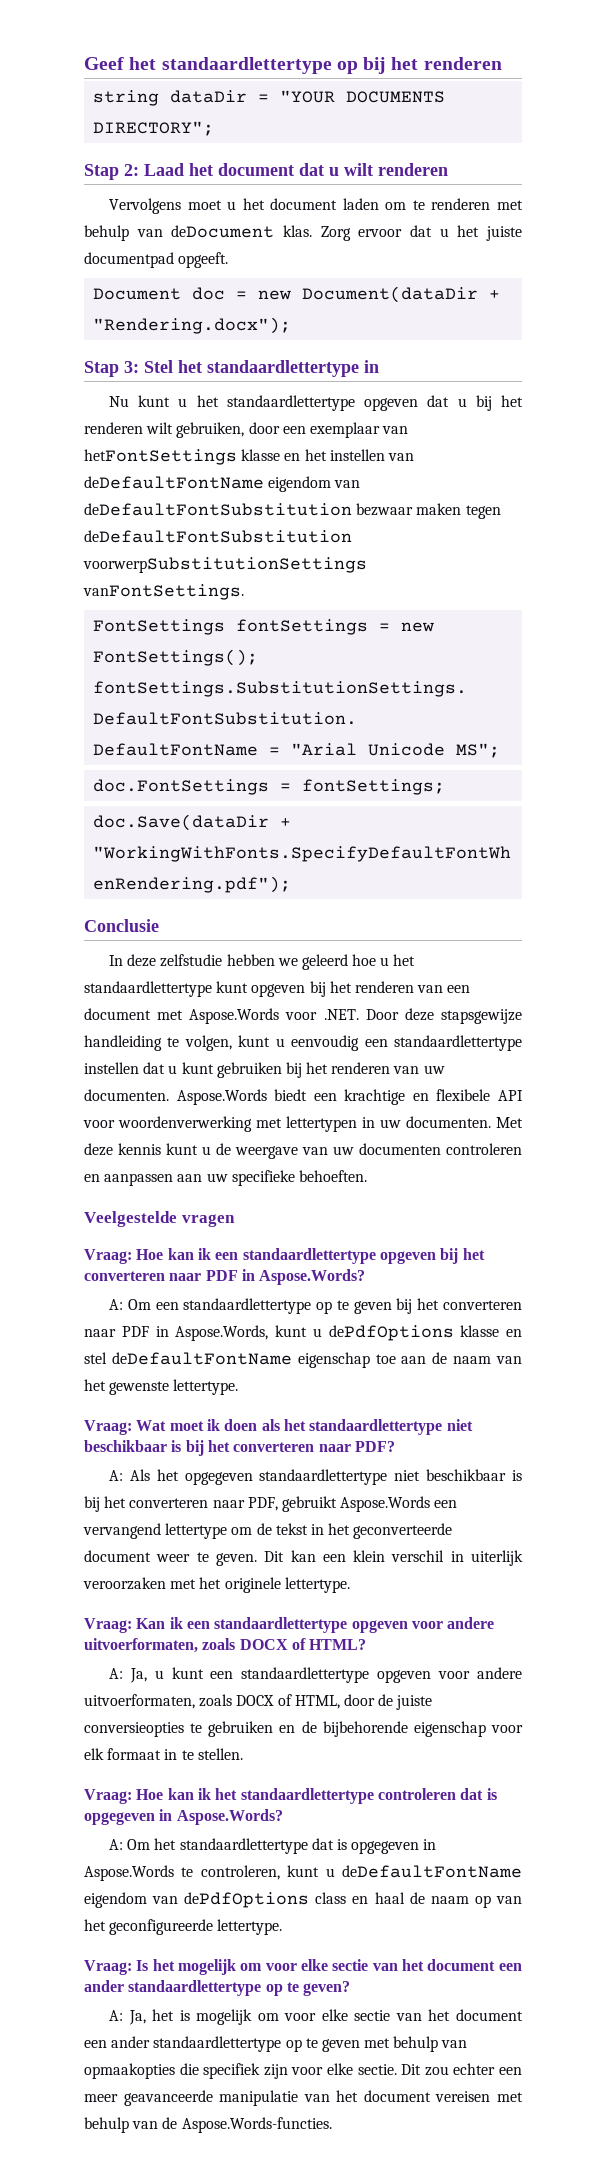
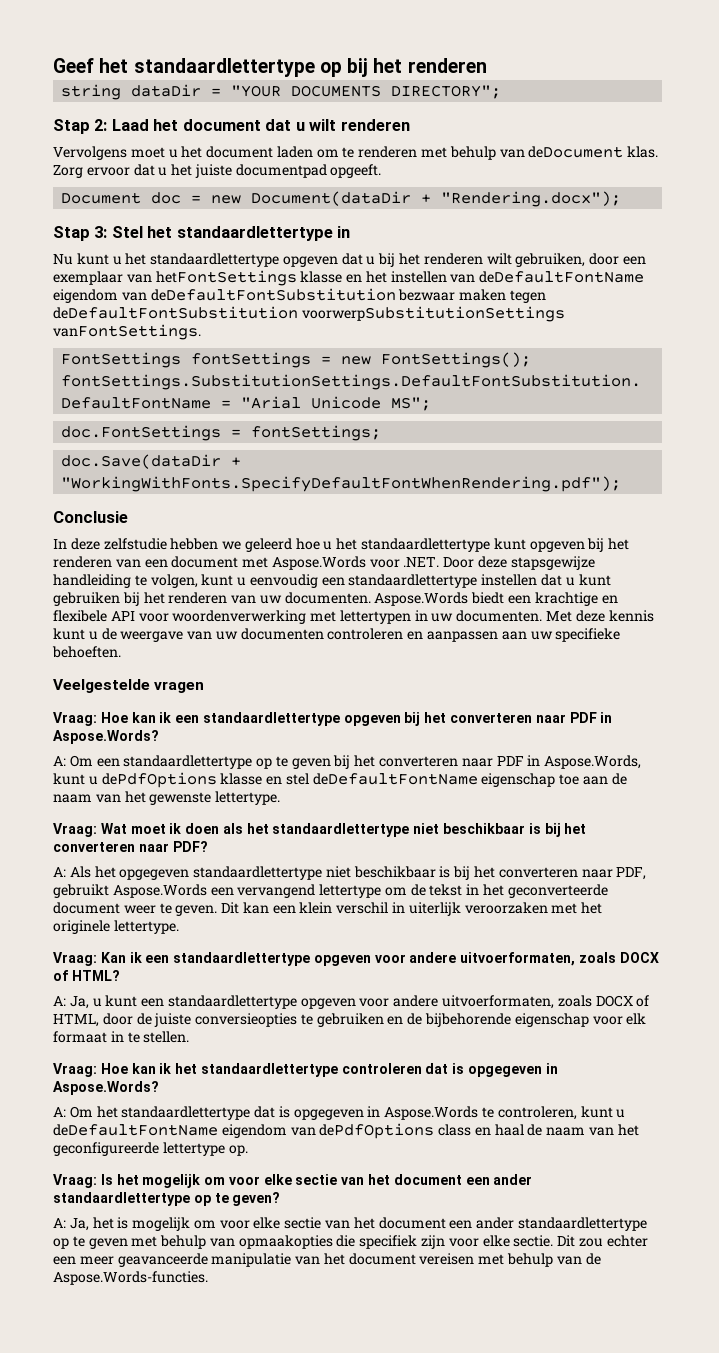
[474,1895,491,1908] op -> (586, 1131) none
[217,1919,283,1935] lettertype. -> [162,1142,248,1156] lettertype op.

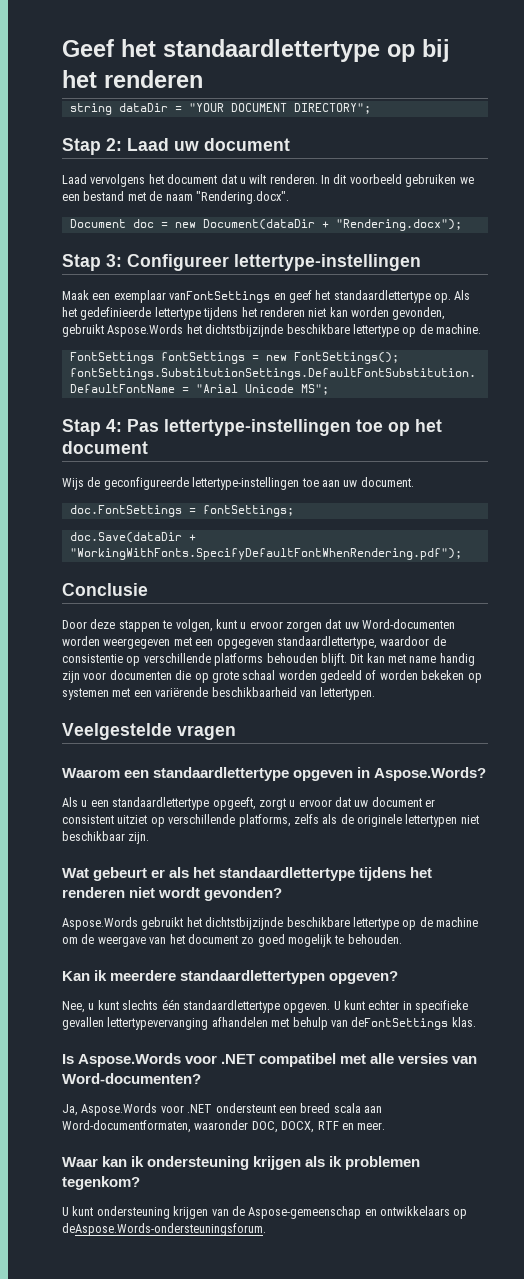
[291,85,382,97] DOCUMENTS -> [230,103,287,112] DOCUMENT
(149, 125) none -> [174,138,290,151] [62,174,146,187] uw document // Laad vervolgens
[340,119,410,131] [53,146,659,160] [53,164,382,178] renderen // Vervolgens moet u het document laden om te renderen met behulp van deDocument klas. Zorg ervoor dat u het juiste documentpad opgeeft. -> [269,174,474,187] [62,191,289,204] renderen. In dit voorbeeld gebruiken we een bestand met de naam "Rendering.docx".
[111,226,351,241] [53,253,646,267] [53,270,645,286] [53,288,546,303] [53,306,565,322] [53,324,201,340] Stel het standaardlettertype in // Nu kunt u het standaardlettertype opgeven dat u bij het renderen wilt gebruiken, door een exemplaar van hetFontSettings klasse en het instellen van deDefaultFontName eigendom van deDefaultFontSubstitution bezwaar maken tegen deDefaultFontSubstitution voorwerpSubstitutionSettings vanFontSettings. -> [127,254,421,271] [62,290,471,303] [62,307,446,320] [62,324,481,337] Configureer lettertype-instellingen // Maak een exemplaar vanFontSettings en geef het standaardlettertype op. Als het gedefinieerde lettertype tijdens het renderen niet kan worden gevonden, gebruikt Aspose.Words het dichtstbijzijnde beschikbare lettertype op de machine.
(432, 404) none -> [62,419,442,436] [62,441,148,454] [62,477,414,490] // Stap 4: Pas lettertype-instellingen toe op het document // Wijs de geconfigureerde lettertype-instellingen toe aan uw document.
[53,538,630,552] [53,556,595,570] [53,574,611,588] [53,592,618,606] [53,610,654,624] [53,628,621,642] [52,646,121,658] [53,679,205,693] [53,712,613,726] [53,730,159,744] [53,755,642,769] [53,772,627,788] [53,791,281,805] [53,823,587,837] [53,841,208,852] [53,866,647,880] [53,884,608,898] [53,902,603,916] [53,920,179,934] [53,952,659,966] [53,970,120,981] [53,995,650,1009] [53,1013,647,1027] [53,1031,190,1043] [53,1063,558,1077] [53,1081,159,1095] [53,1106,626,1120] [53,1123,639,1139] [53,1142,248,1156] [53,1174,533,1188] [53,1192,281,1206] [53,1217,647,1231] [53,1235,648,1249] [53,1253,601,1267] [53,1271,208,1285] In deze zelfstudie hebben we geleerd hoe u het standaardlettertype kunt opgeven bij het renderen van een document met Aspose.Words voor .NET. Door deze stapsgewijze handleiding te volgen, kunt u eenvoudig een standaardlettertype instellen dat u kunt gebruiken bij het renderen van uw documenten. Aspose.Words biedt een krachtige en flexibele API voor woordenverwerking met lettertypen in uw documenten. Met deze kennis kunt u de weergave van uw documenten controleren en aanpassen aan uw specifieke behoeften. // Veelgestelde vragen // Vraag: Hoe kan ik een standaardlettertype opgeven bij het converteren naar PDF in Aspose.Words? // A: Om een standaardlettertype op te geven bij het converteren naar PDF in Aspose.Words, kunt u dePdfOptions klasse en stel deDefaultFontName eigenschap toe aan de naam van het gewenste lettertype. // Vraag: Wat moet ik doen als het standaardlettertype niet beschikbaar is bij het converteren naar PDF? // A: Als het opgegeven standaardlettertype niet beschikbaar is bij het converteren naar PDF, gebruikt Aspose.Words een vervangend lettertype om de tekst in het geconverteerde document weer te geven. Dit kan een klein verschil in uiterlijk veroorzaken met het originele lettertype. // Vraag: Kan ik een standaardlettertype opgeven voor andere uitvoerformaten, zoals DOCX of HTML? // A: Ja, u kunt een standaardlettertype opgeven voor andere uitvoerformaten, zoals DOCX of HTML, door de juiste conversieopties te gebruiken en de bijbehorende eigenschap voor elk formaat in te stellen. // Vraag: Hoe kan ik het standaardlettertype controleren dat is opgegeven in Aspose.Words? // A: Om het standaardlettertype dat is opgegeven in Aspose.Words te controleren, kunt u deDefaultFontName eigendom van dePdfOptions class en haal de naam van het geconfigureerde lettertype op. // Vraag: Is het mogelijk om voor elke sectie van het document een ander standaardlettertype op te geven? // A: Ja, het is mogelijk om voor elke sectie van het document een ander standaardlettertype op te geven met behulp van opmaakopties die specifiek zijn voor elke sectie. Dit zou echter een meer geavanceerde manipulatie van het document vereisen met behulp van de Aspose.Words-functies. -> [62,619,456,632] [62,636,446,649] [62,653,475,666] [62,670,482,683] [62,687,376,700] [62,723,236,740] [62,767,487,781] [62,797,436,810] [62,814,479,827] [62,831,150,844] [62,867,433,881] [62,887,283,901] [62,917,478,930] [62,934,402,947] [62,970,399,984] [62,999,469,1013] [62,1017,476,1030] [62,1053,478,1067] [62,1073,201,1084] [62,1103,382,1116] [62,1120,386,1133] [62,1156,421,1170] [62,1176,140,1190] [62,1206,468,1219] [62,1223,266,1236] Door deze stappen te volgen, kunt u ervoor zorgen dat uw Word-documenten worden weergegeven met een opgegeven standaardlettertype, waardoor de consistentie op verschillende platforms behouden blijft. Dit kan met name handig zijn voor documenten die op grote schaal worden gedeeld of worden bekeken op systemen met een variërende beschikbaarheid van lettertypen. // Veelgestelde vragen // Waarom een standaardlettertype opgeven in Aspose.Words? // Als u een standaardlettertype opgeeft, zorgt u ervoor dat uw document er consistent uitziet op verschillende platforms, zelfs als de originele lettertypen niet beschikbaar zijn. // Wat gebeurt er als het standaardlettertype tijdens het renderen niet wordt gevonden? // Aspose.Words gebruikt het dichtstbijzijnde beschikbare lettertype op de machine om de weergave van het document zo goed mogelijk te behouden. // Kan ik meerdere standaardlettertypen opgeven? // Nee, u kunt slechts één standaardlettertype opgeven. U kunt echter in specifieke gevallen lettertypevervanging afhandelen met behulp van deFontSettings klas. // Is Aspose.Words voor .NET compatibel met alle versies van Word-documenten? // Ja, Aspose.Words voor .NET ondersteunt een breed scala aan Word-documentformaten, waaronder DOC, DOCX, RTF en meer. // Waar kan ik ondersteuning krijgen als ik problemen tegenkom? // U kunt ondersteuning krijgen van de Aspose-gemeenschap en ontwikkelaars op deAspose.Words-ondersteuningsforum.

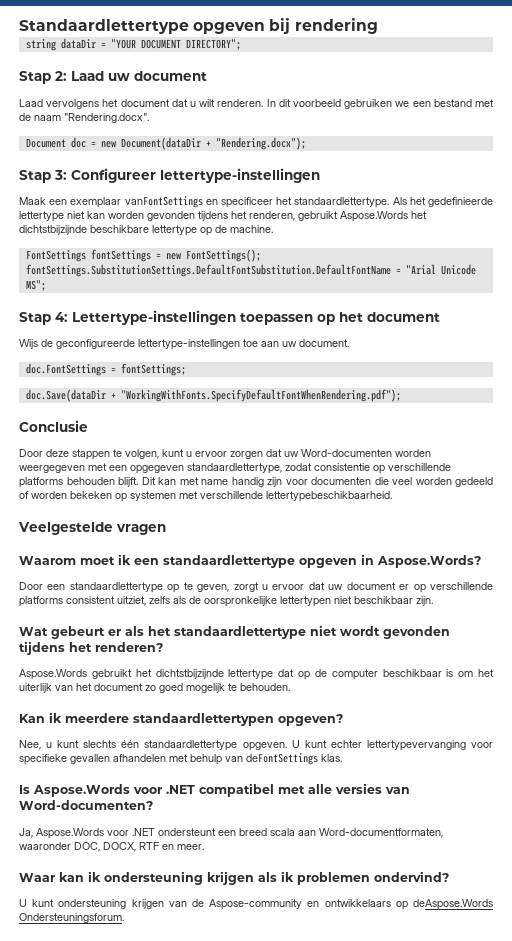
[62,39,450,62] [62,70,203,88] Geef het standaardlettertype op bij het renderen -> [19,18,378,34] Standaardlettertype opgeven bij rendering
[288,290,471,303] [62,307,446,320] geef het standaardlettertype op. Als het gedefinieerde lettertype tijdens het renderen niet kan worden gevonden, -> [221,197,493,208] [19,211,295,222] specificeer het standaardlettertype. Als het gedefinieerde lettertype niet kan worden gevonden tijdens het renderen,
[127,419,383,436] Pas lettertype-instellingen toe -> [72,310,313,325] Lettertype-instellingen toepassen
[380,636,446,646] waardoor de -> [285,463,312,471] zodat
[194,670,276,683] op grote schaal -> [392,477,412,485] veel
[133,687,376,700] een variërende beschikbaarheid van lettertypen. -> [200,491,392,502] verschillende lettertypebeschikbaarheid.
(120, 773) none -> [80,554,131,565] moet ik
[62,797,256,810] Als u een standaardlettertype opgeeft, -> [19,582,230,593] Door een standaardlettertype op te geven,
[62,814,291,827] consistent uitziet op verschillende platforms, -> [413,582,493,593] [19,596,146,607] op verschillende platforms consistent uitziet,
[357,814,402,827] originele -> [204,596,277,607] oorspronkelijke
[359,867,433,881] [62,887,283,901] [62,917,478,930] [62,934,146,947] tijdens het renderen niet wordt gevonden? // Aspose.Words gebruikt het dichtstbijzijnde beschikbare lettertype op de machine om de weergave -> [310,625,450,639] [19,641,163,655] [19,669,494,680] [19,683,52,693] niet wordt gevonden tijdens het renderen? // Aspose.Words gebruikt het dichtstbijzijnde lettertype dat op de computer beschikbaar is om het uiterlijk
[402,1001,412,1010] in -> [366,740,493,751] lettertypevervanging voor
[107,1017,209,1030] lettertypevervanging -> (110, 759) none
[62,1176,140,1190] tegenkom? -> [374,871,449,882] ondervind?
[248,1206,362,1219] Aspose-gemeenschap -> [209,899,303,910] Aspose-community
[62,1223,266,1236] deAspose.Words-ondersteuningsforum. -> [412,899,493,910] [19,913,124,923] deAspose.Words Ondersteuningsforum.

